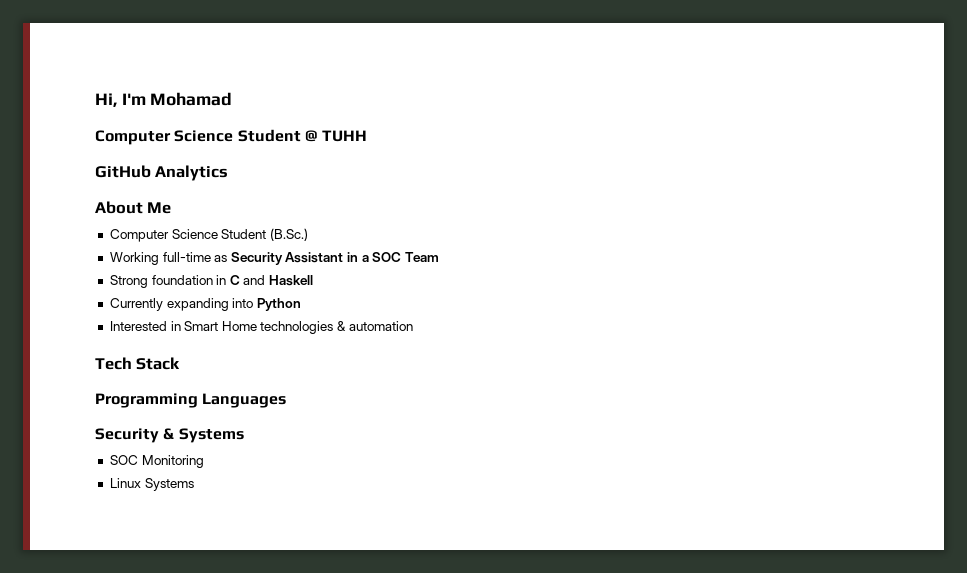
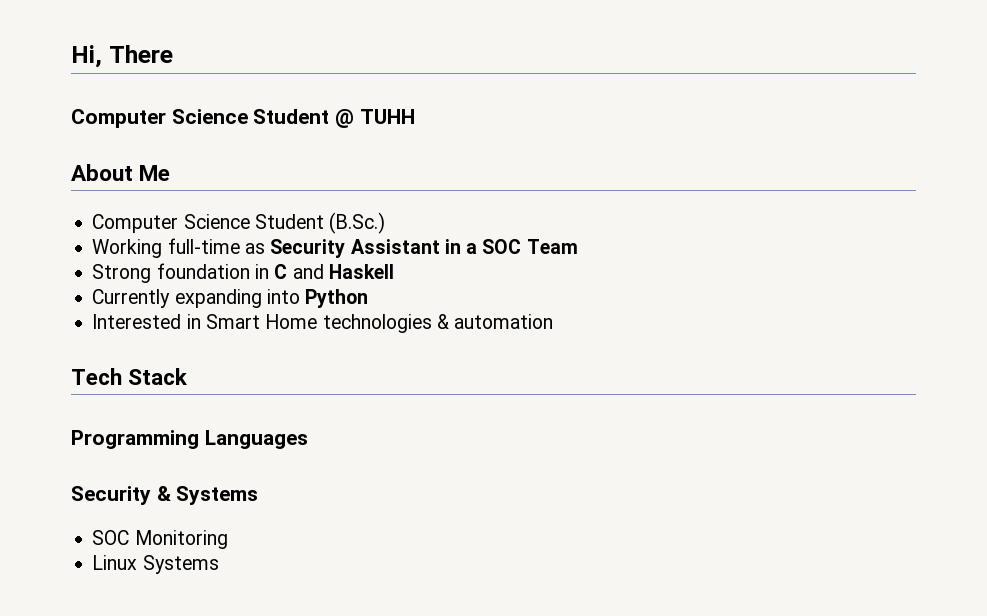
[121,92,233,106] I'm Mohamad -> [108,45,173,63] There
[95,165,229,181] // GitHub Analytics -> (415, 116) none

